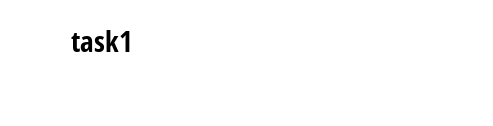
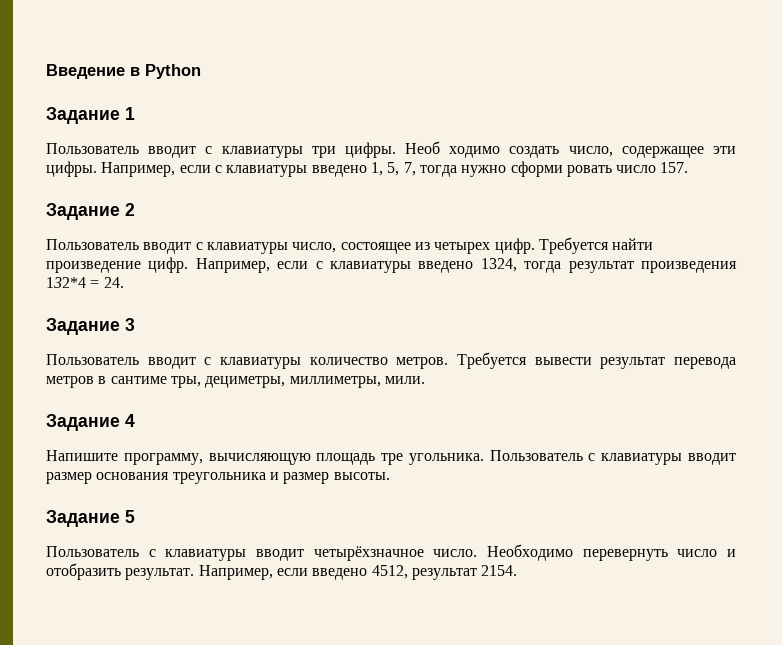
[71,30,132,52] task1 -> [46,64,201,79] [46,107,135,124] [46,141,736,158] [46,161,689,177] [46,203,135,220] [46,237,654,254] [46,257,738,273] [46,277,124,288] [46,318,135,335] [46,352,736,369] [46,376,425,388] [46,414,135,431] [46,450,737,465] [46,472,390,484] [46,510,135,527] [46,544,736,561] [46,563,518,580] Введение в Python // Задание 1 // Пользователь вводит с клавиатуры три цифры. Необ ходимо создать число, содержащее эти цифры. Например, если с клавиатуры введено 1, 5, 7, тогда нужно сформи ровать число 157. // Задание 2 // Пользователь вводит с клавиатуры число, состоящее из четырех цифр. Требуется найти произведение цифр. Например, если с клавиатуры введено 1324, тогда результат произведения 132*4 = 24. // Задание 3 // Пользователь вводит с клавиатуры количество метров. Требуется вывести результат перевода метров в сантиме тры, дециметры, миллиметры, мили. // Задание 4 // Напишите программу, вычисляющую площадь тре угольника. Пользователь с клавиатуры вводит размер основания треугольника и размер высоты. // Задание 5 // Пользователь с клавиатуры вводит четырёхзначное число. Необходимо перевернуть число и отобразить результат. Например, если введено 4512, результат 2154.

